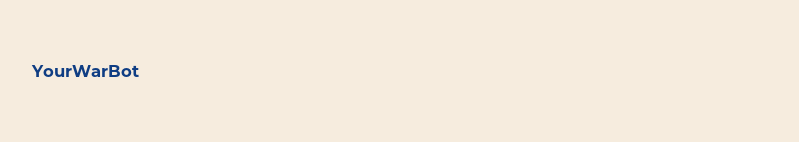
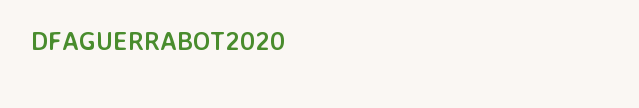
[31,65,139,77] YourWarBot -> [31,32,285,50] DFAGUERRABOT2020

